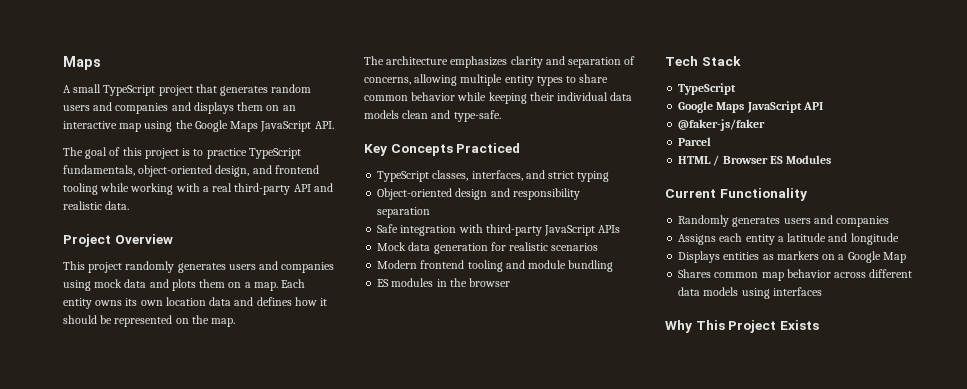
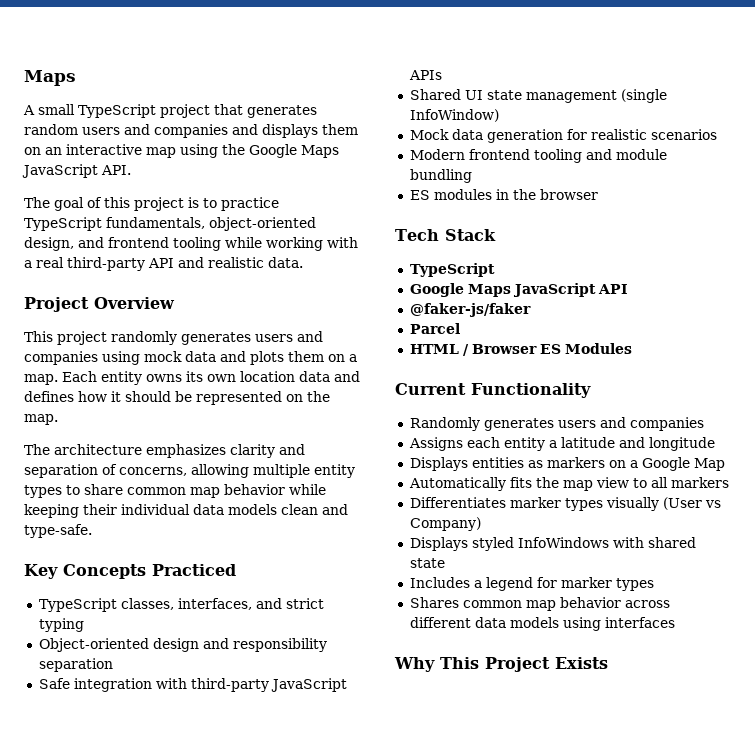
(408, 98) none -> [190,487,220,498] map
(621, 229) none -> [409,89,667,103] [409,109,499,122] // Shared UI state management (single InfoWindow)
(906, 257) none -> [408,477,729,491] [409,497,721,511] [409,517,481,531] [409,537,696,551] [409,558,445,568] [409,577,654,591] // Automatically fits the map view to all markers // Differentiates marker types visually (User vs Company) // Displays styled InfoWindows with shared state // Includes a legend for marker types

